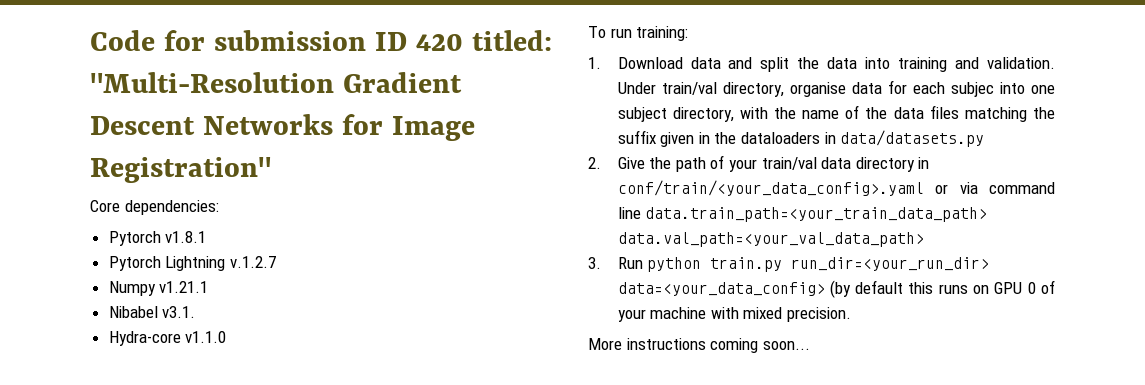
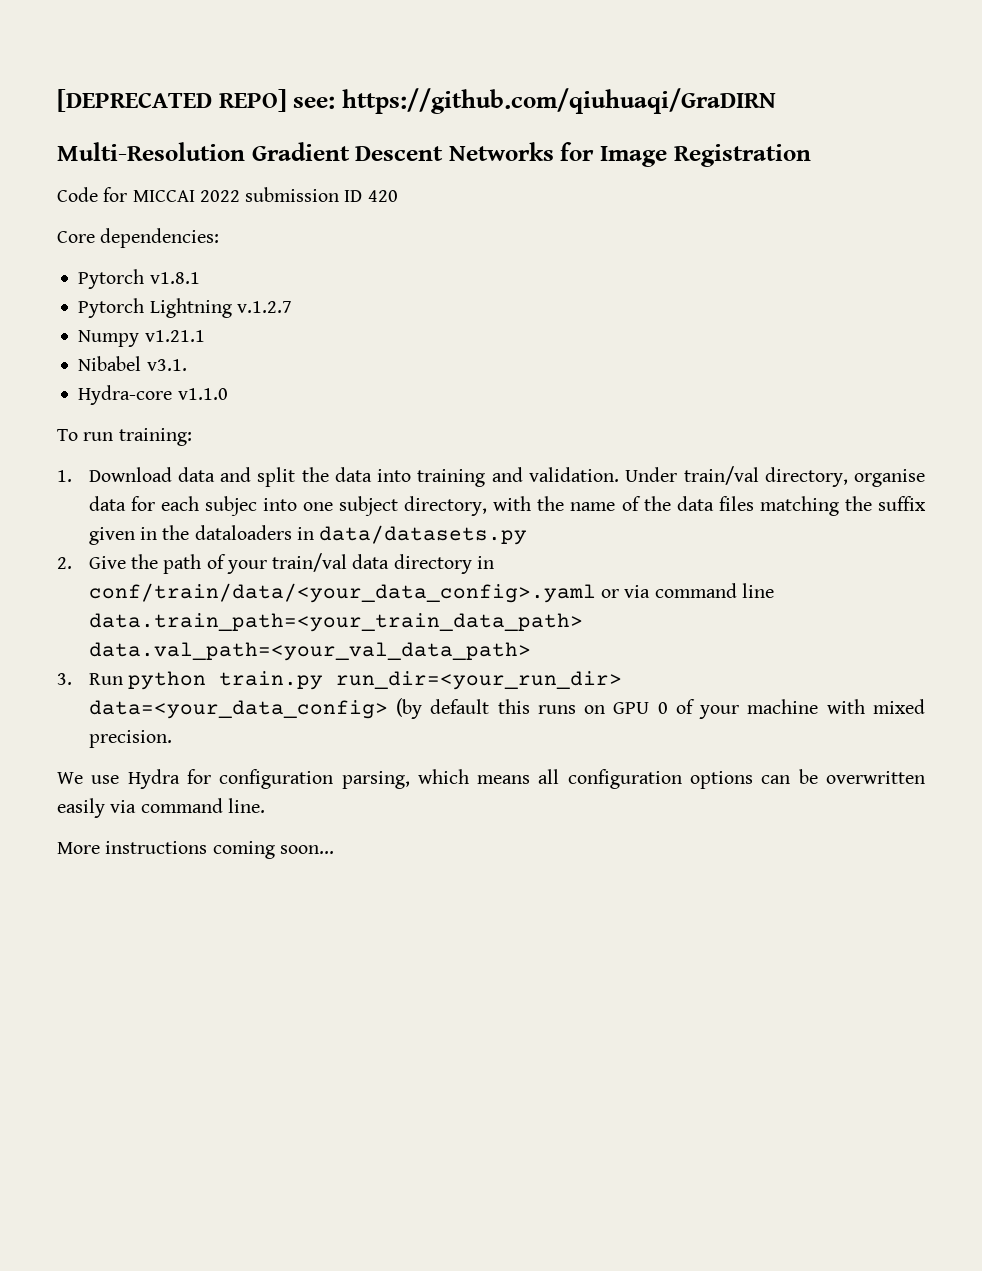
[90,30,552,51] [90,72,334,93] Code for submission ID 420 titled: "Multi-Resolution -> [57,88,776,114] [57,142,245,161] [DEPRECATED REPO] see: https://github.com/qiuhuaqi/GraDIRN // Multi-Resolution
[90,157,271,183] Registration" -> [673,144,811,167] [57,187,398,202] Registration // Code for MICCAI 2022 submission ID 420
[617,180,924,196] conf/train/<your_data_config>.yaml -> [88,583,596,603] conf/train/data/<your_data_config>.yaml
(851, 314) none -> [57,769,925,789] [57,798,265,818] // We use Hydra for configuration parsing, which means all configuration options can be overwritten easily via command line.

